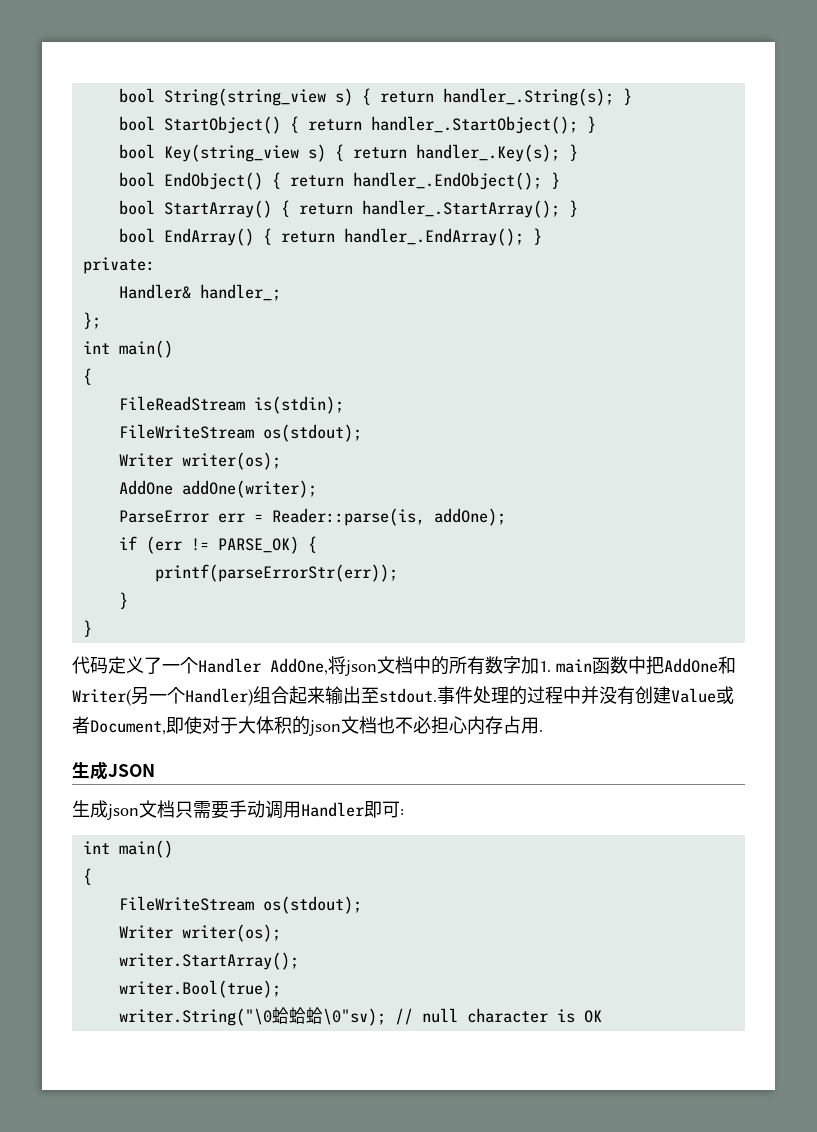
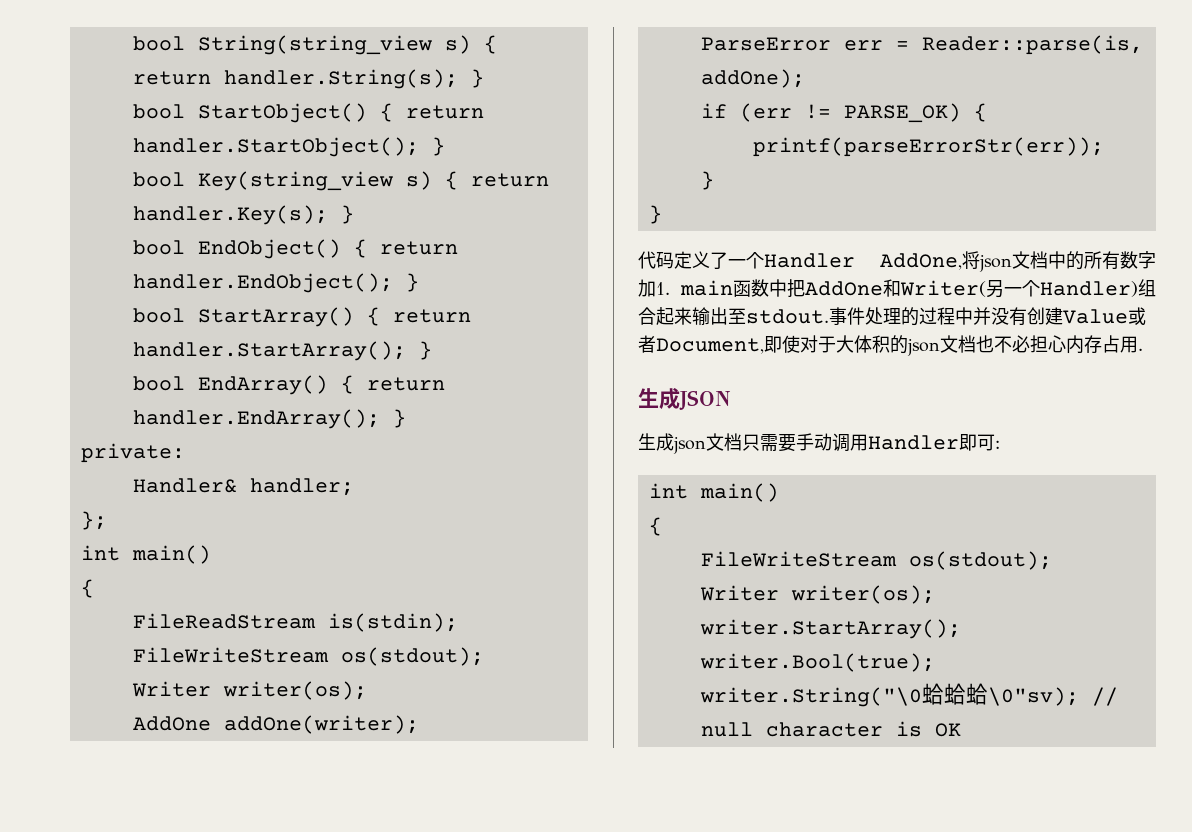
[442,88,614,106] handler_.String(s); -> [223,69,458,89] handler.String(s);
[370,116,578,134] handler_.StartObject(); -> [132,137,419,157] handler.StartObject();
[415,144,560,162] handler_.Key(s); -> [132,205,328,225] handler.Key(s);
[352,172,542,190] handler_.EndObject(); -> [132,273,393,293] handler.EndObject();
[361,200,560,218] handler_.StartArray(); -> [132,341,406,361] handler.StartArray();
[343,228,524,246] handler_.EndArray(); -> [132,409,380,429] handler.EndArray();
[199,284,281,301] handler_; -> [249,478,354,496] handler;

